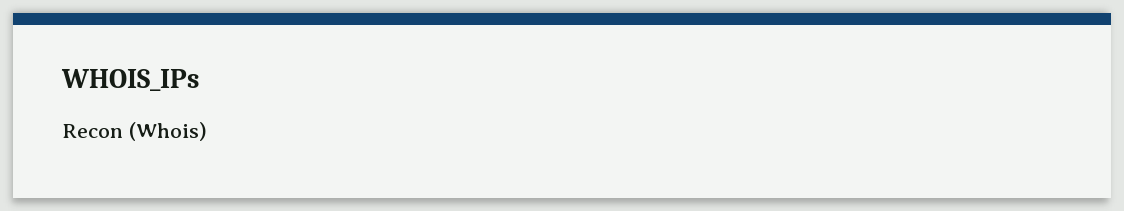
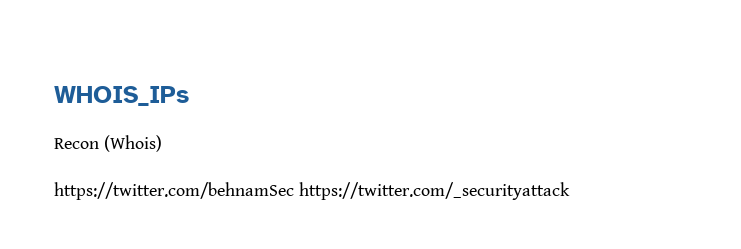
(207, 131) none -> [54,182,570,200] // https://twitter.com/behnamSec https://twitter.com/_securityattack

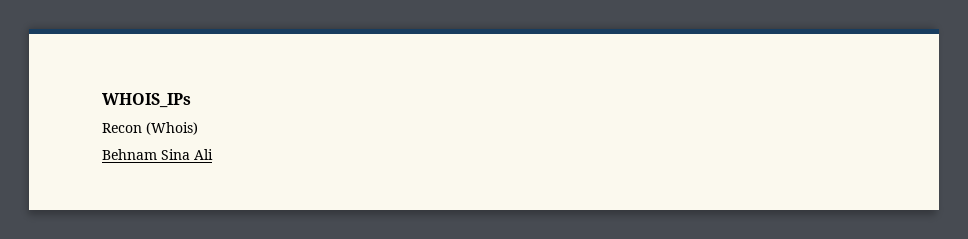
[54,182,570,200] https://twitter.com/behnamSec https://twitter.com/_securityattack -> [102,149,213,160] Behnam Sina Ali

